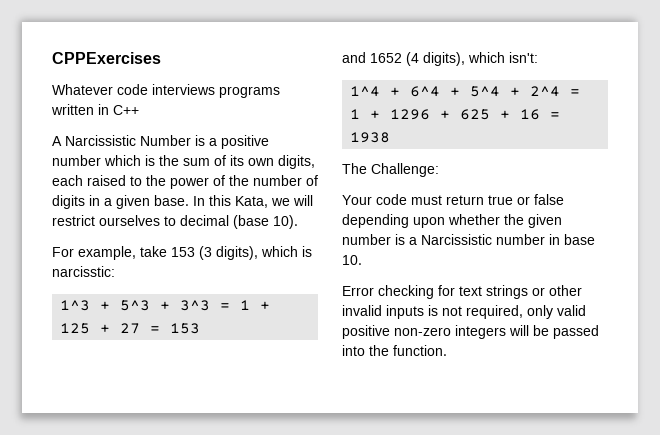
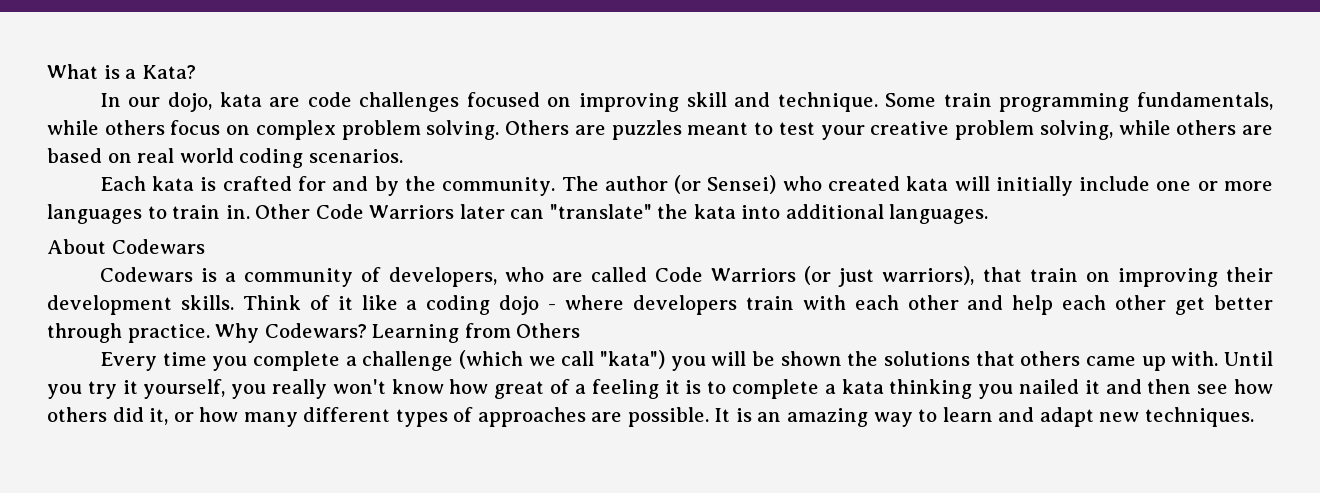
[52,52,161,64] [52,84,280,98] [51,104,139,115] [52,135,269,149] [52,155,315,169] [52,175,318,189] [52,195,313,209] [52,215,298,229] [52,246,312,260] [52,266,115,277] [60,300,271,311] [60,323,201,334] [342,52,538,66] [350,86,581,97] [350,109,561,120] [350,132,391,143] [342,163,439,177] [342,194,564,205] [342,214,562,228] [342,234,595,245] [342,255,362,265] [342,285,582,299] [342,305,586,319] [342,325,599,339] [342,345,447,356] CPPExercises // Whatever code interviews programs written in C++ // A Narcissistic Number is a positive number which is the sum of its own digits, each raised to the power of the number of digits in a given base. In this Kata, we will restrict ourselves to decimal (base 10). // For example, take 153 (3 digits), which is narcisstic: // 1^3 + 5^3 + 3^3 = 1 + 125 + 27 = 153 // and 1652 (4 digits), which isn't: // 1^4 + 6^4 + 5^4 + 2^4 = 1 + 1296 + 625 + 16 = 1938 // The Challenge: // Your code must return true or false depending upon whether the given number is a Narcissistic number in base 10. // Error checking for text strings or other invalid inputs is not required, only valid positive non-zero integers will be passed into the function. -> [47,64,196,79] [99,92,1273,112] [47,120,1273,140] [47,148,403,168] [99,175,1274,196] [47,204,989,224] [47,239,205,254] [99,266,1273,287] [47,295,1274,315] [47,323,581,343] [99,350,1274,371] [47,379,1273,399] [47,407,1254,427] What is a Kata? // In our dojo, kata are code challenges focused on improving skill and technique. Some train programming fundamentals, while others focus on complex problem solving. Others are puzzles meant to test your creative problem solving, while others are based on real world coding scenarios. // Each kata is crafted for and by the community. The author (or Sensei) who created kata will initially include one or more languages to train in. Other Code Warriors later can "translate" the kata into additional languages. // About Codewars // Codewars is a community of developers, who are called Code Warriors (or just warriors), that train on improving their development skills. Think of it like a coding dojo - where developers train with each other and help each other get better through practice. Why Codewars? Learning from Others // Every time you complete a challenge (which we call "kata") you will be shown the solutions that others came up with. Until you try it yourself, you really won't know how great of a feeling it is to complete a kata thinking you nailed it and then see how others did it, or how many different types of approaches are possible. It is an amazing way to learn and adapt new techniques.

